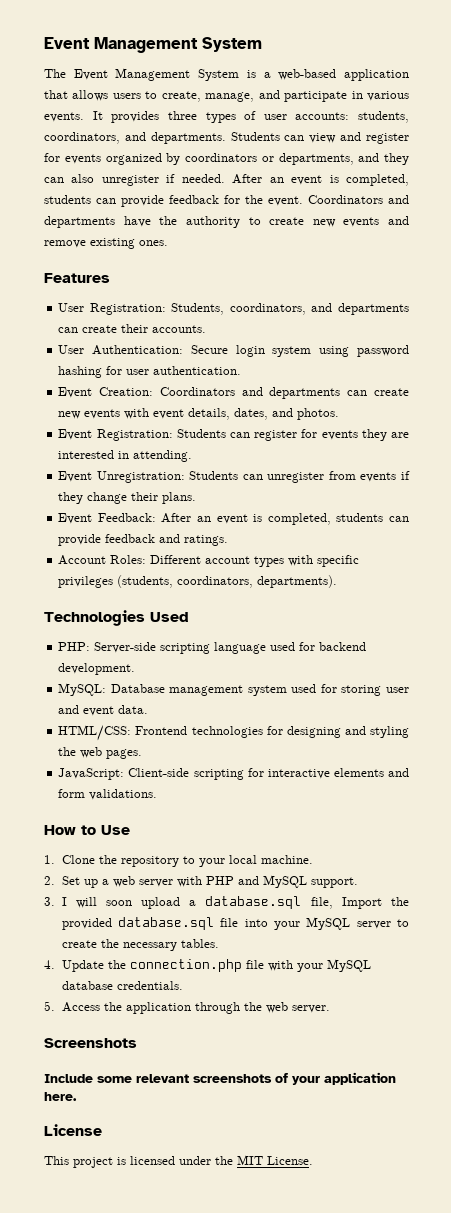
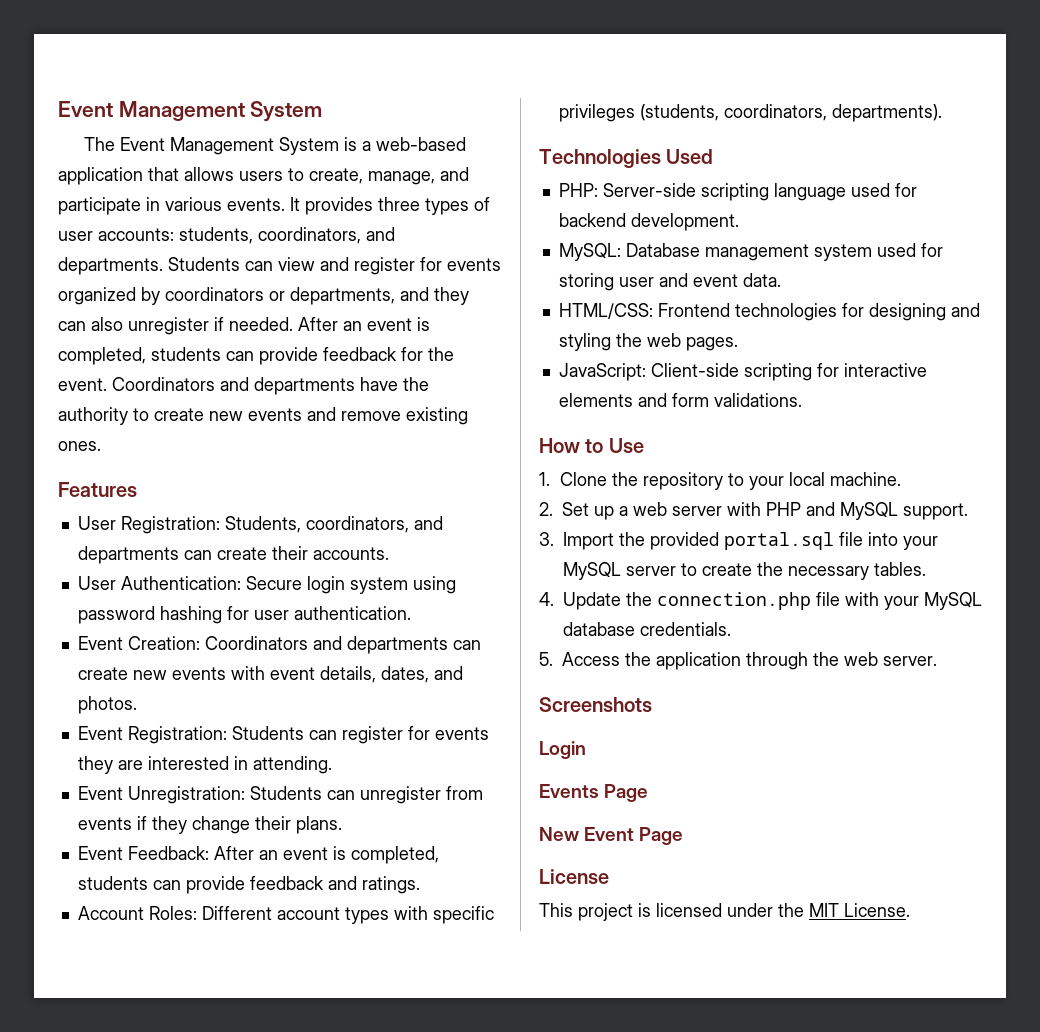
[61,896,333,909] I will soon upload a database.sql file, -> (554, 539) none
[117,917,214,930] database.sql -> [724,532,834,550] portal.sql
[44,1072,396,1085] [44,1092,77,1101] Include some relevant screenshots of your application here. -> [539,741,586,759] [539,784,649,802] [539,827,684,845] Login // Events Page // New Event Page

